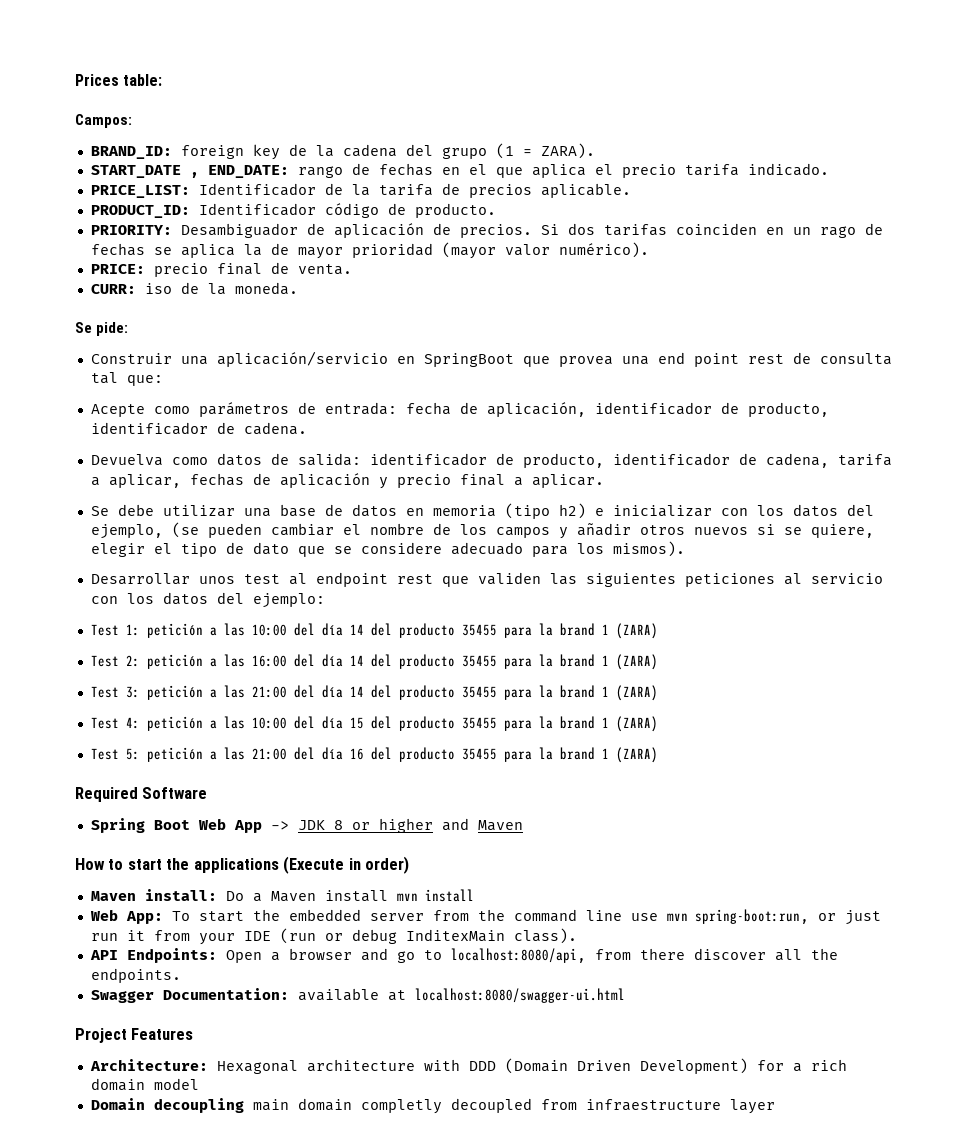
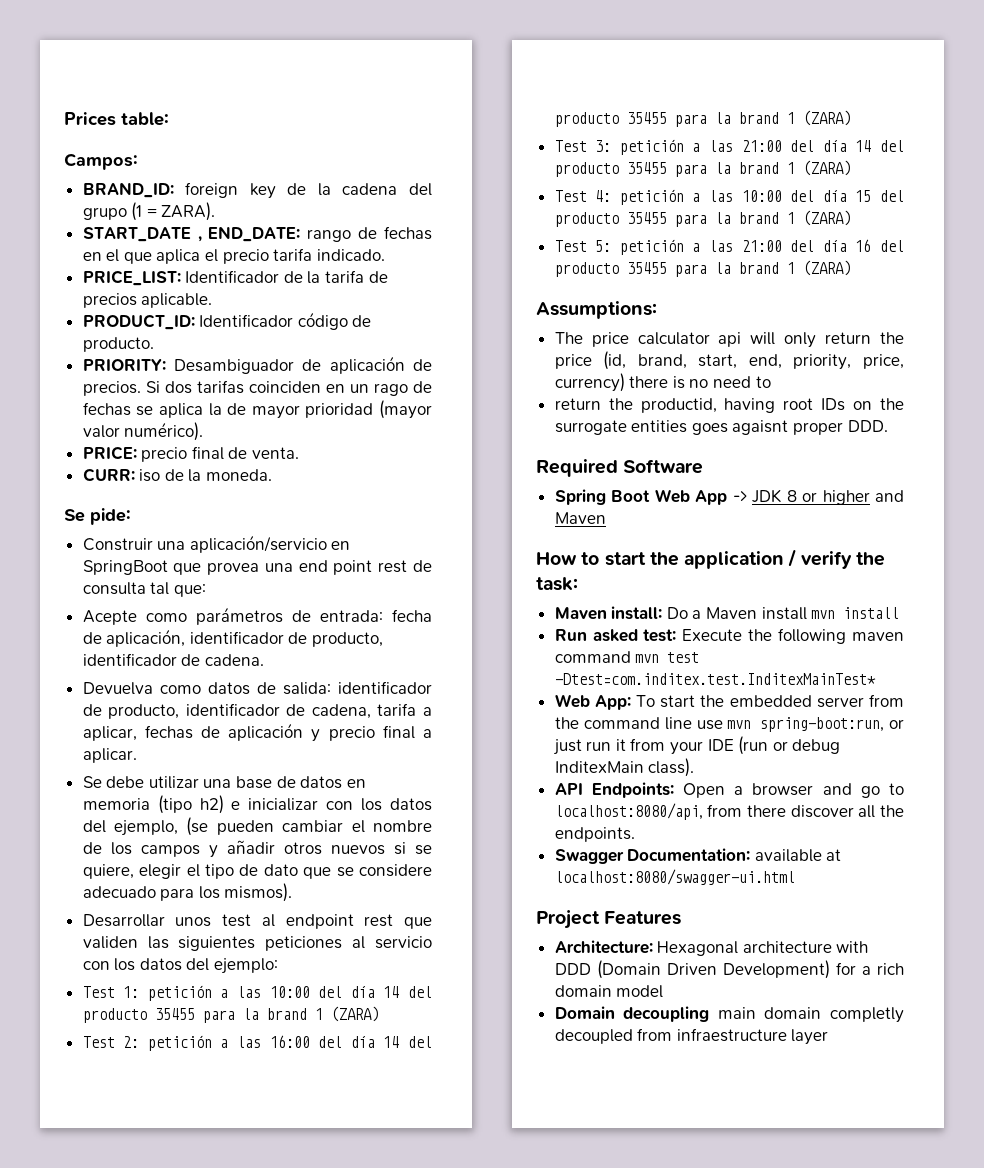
(658, 755) none -> [536,301,657,319] [554,332,904,348] [554,351,904,370] [554,373,771,392] [554,398,904,413] [554,420,888,435] // Assumptions: // The price calculator api will only return the price (id, brand, start, end, priority, price, currency) there is no need to // return the productid, having root IDs on the surrogate entities goes agaisnt proper DDD.
[193,856,410,874] applications (Execute in order) -> [684,549,885,569] [536,577,578,591] application / verify the task:
(474, 895) none -> [554,628,904,644] [554,651,700,663] [554,673,876,685] // Run asked test: Execute the following maven command mvn test -Dtest=com.inditex.test.InditexMainTest*

